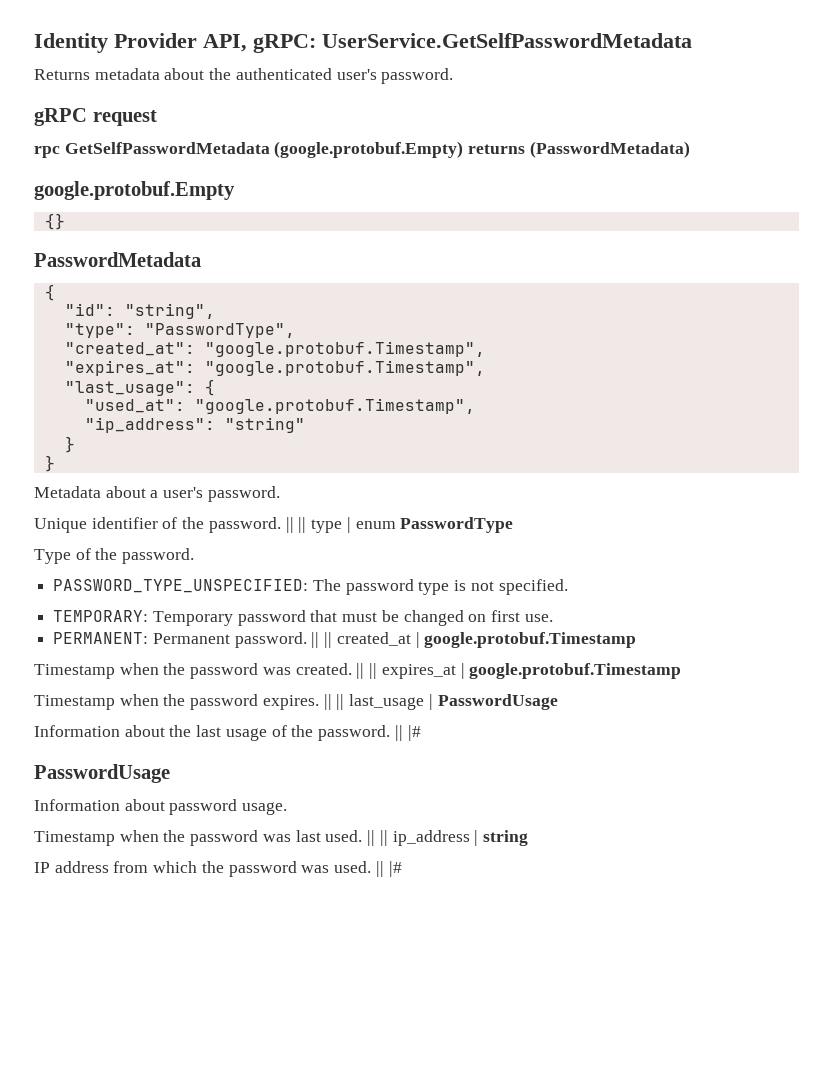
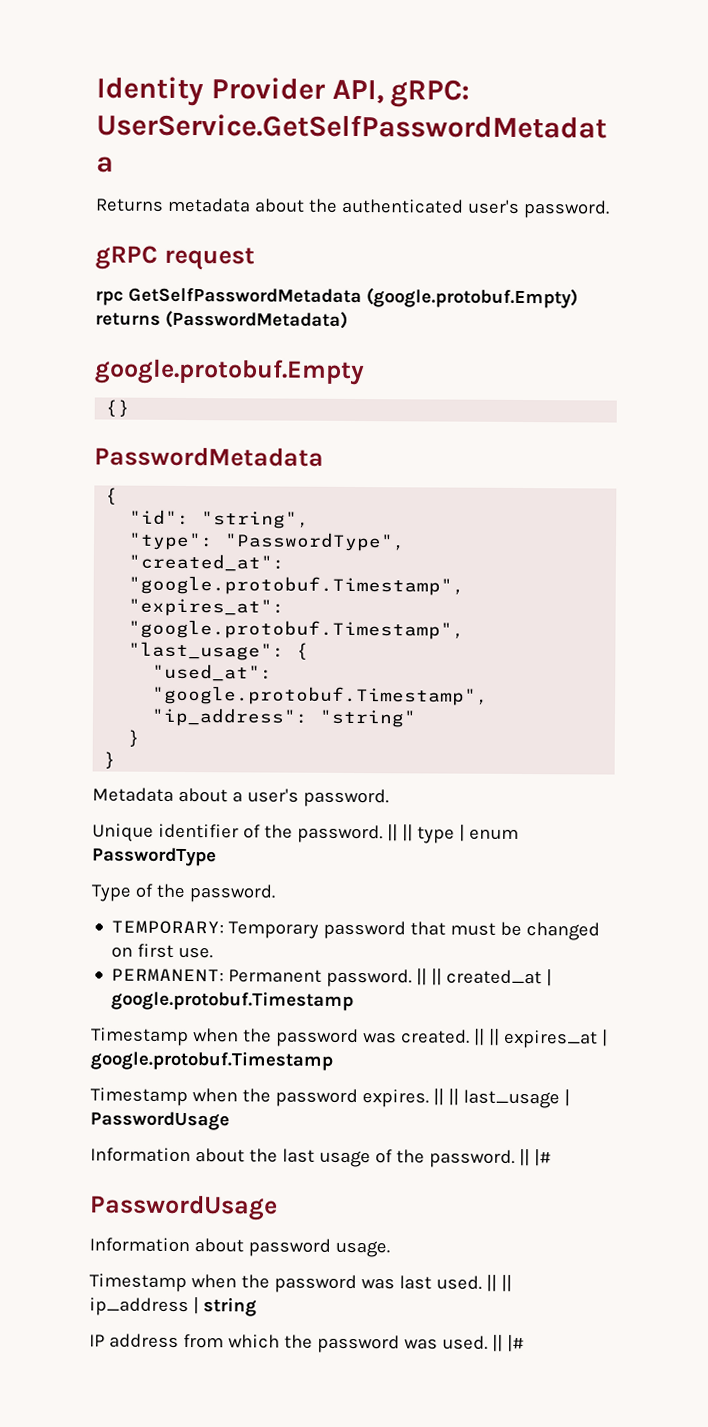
[53,579,568,595] // PASSWORD_TYPE_UNSPECIFIED: The password type is not specified. -> (275, 893) none

